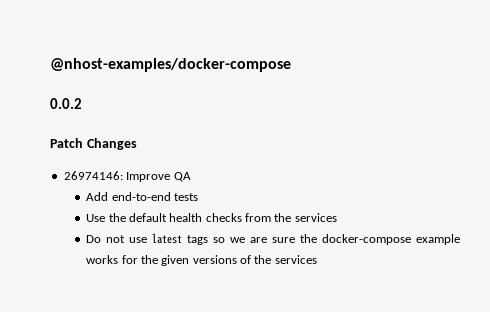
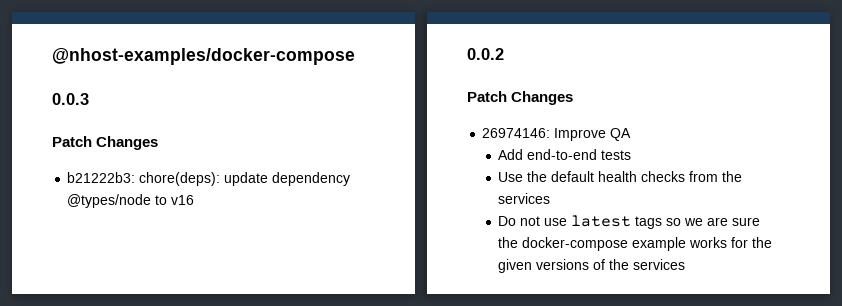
(291, 65) none -> [52,93,89,105] [52,136,159,150] [67,172,351,186] [67,194,195,208] // 0.0.3 // Patch Changes // b21222b3: chore(deps): update dependency @types/node to v16

